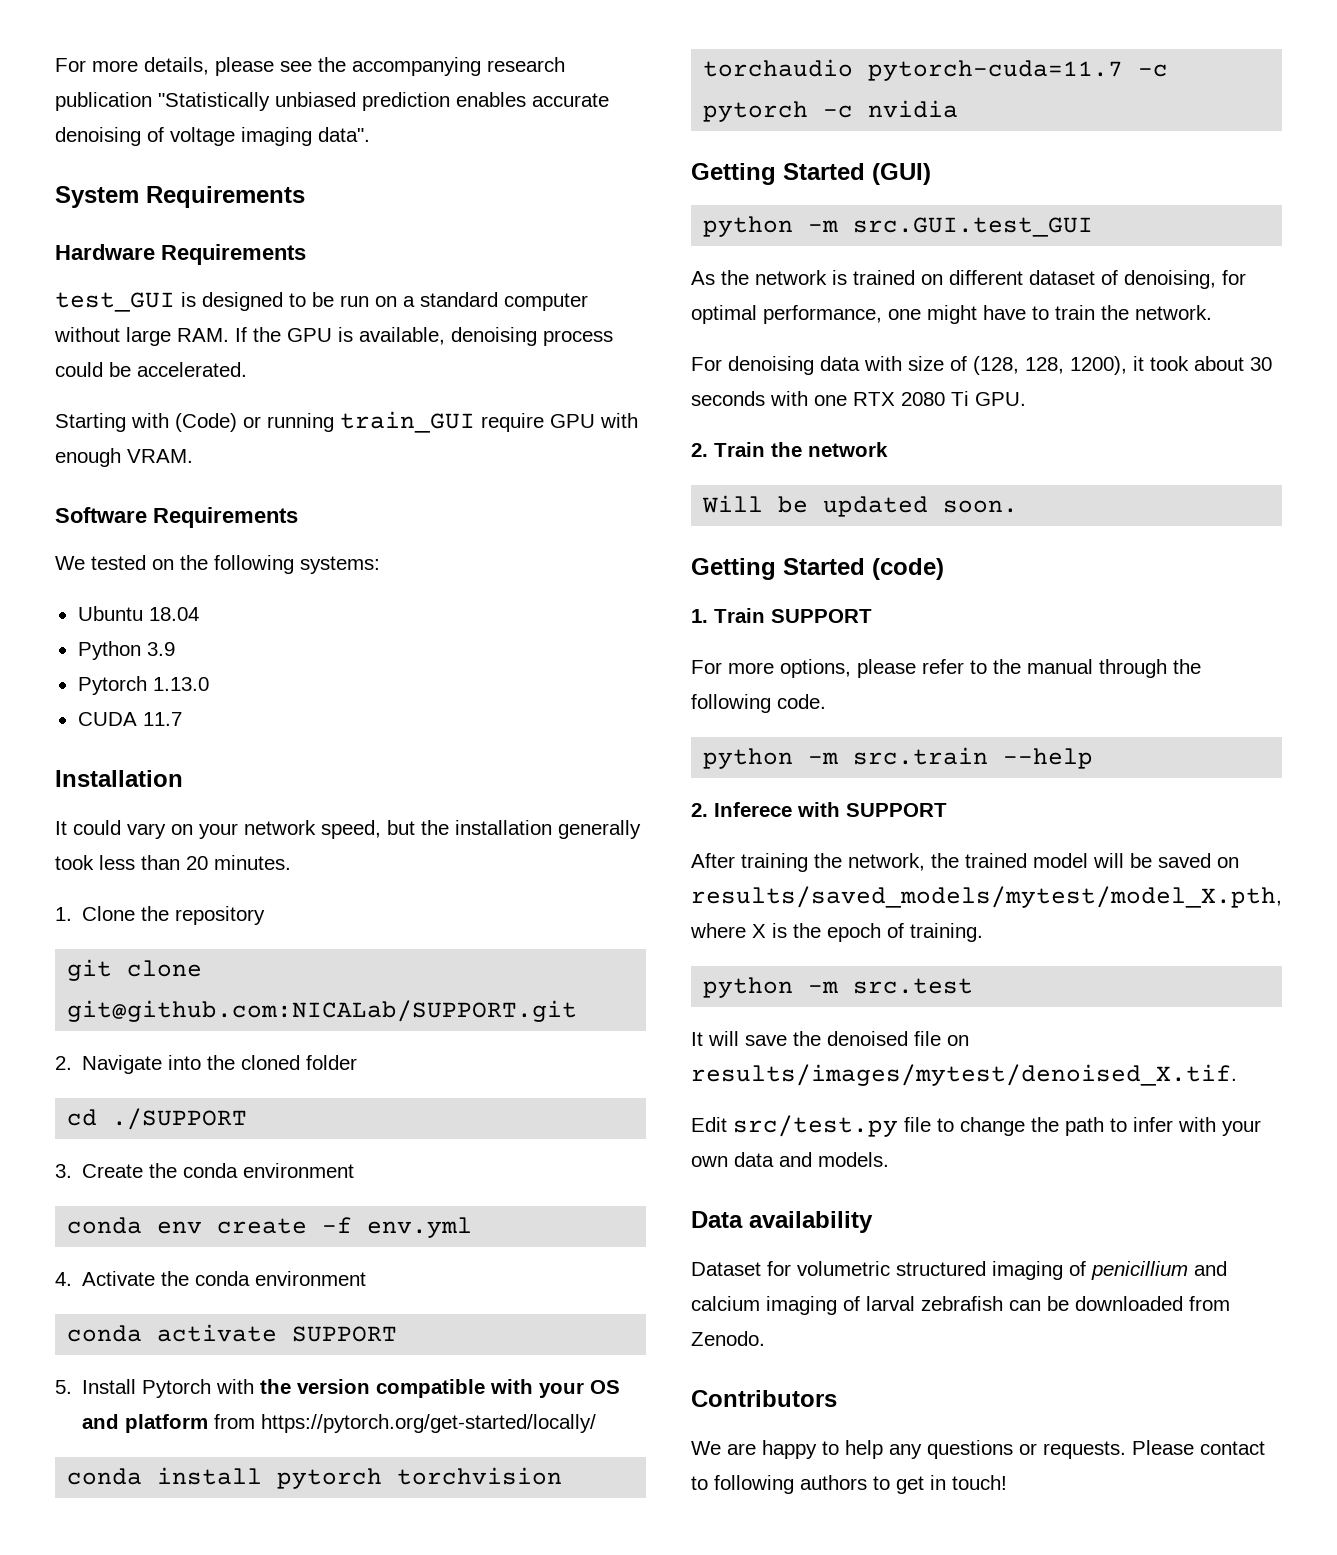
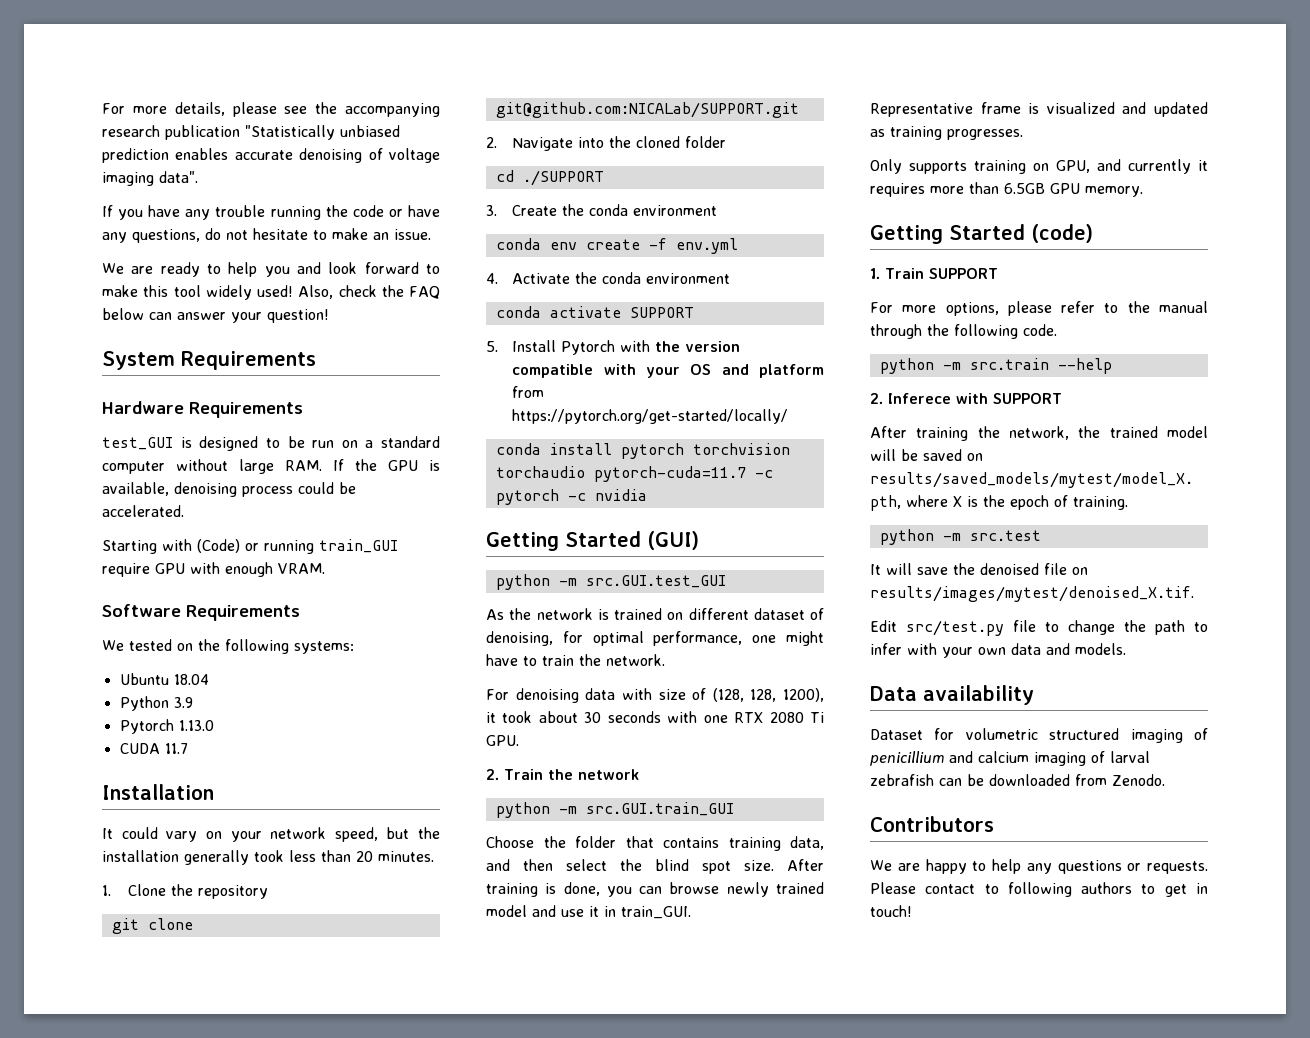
(370, 134) none -> [102,205,440,220] [102,228,431,243] [102,262,440,277] [102,285,440,300] [102,308,329,323] // If you have any trouble running the code or have any questions, do not hesitate to make an issue. // We are ready to help you and look forward to make this tool widely used! Also, check the FAQ below can answer your question!
[702,495,1019,517] Will be updated soon. -> [495,802,734,818] [486,836,824,851] [486,859,824,874] [486,882,824,897] [486,905,691,919] [870,102,1208,117] [870,126,1023,140] [870,159,1208,174] [870,182,1143,197] python -m src.GUI.train_GUI // Choose the folder that contains training data, and then select the blind spot size. After training is done, you can browse newly trained model and use it in train_GUI. // Representative frame is visualized and updated as training progresses. // Only supports training on GPU, and currently it requires more than 6.5GB GPU memory.

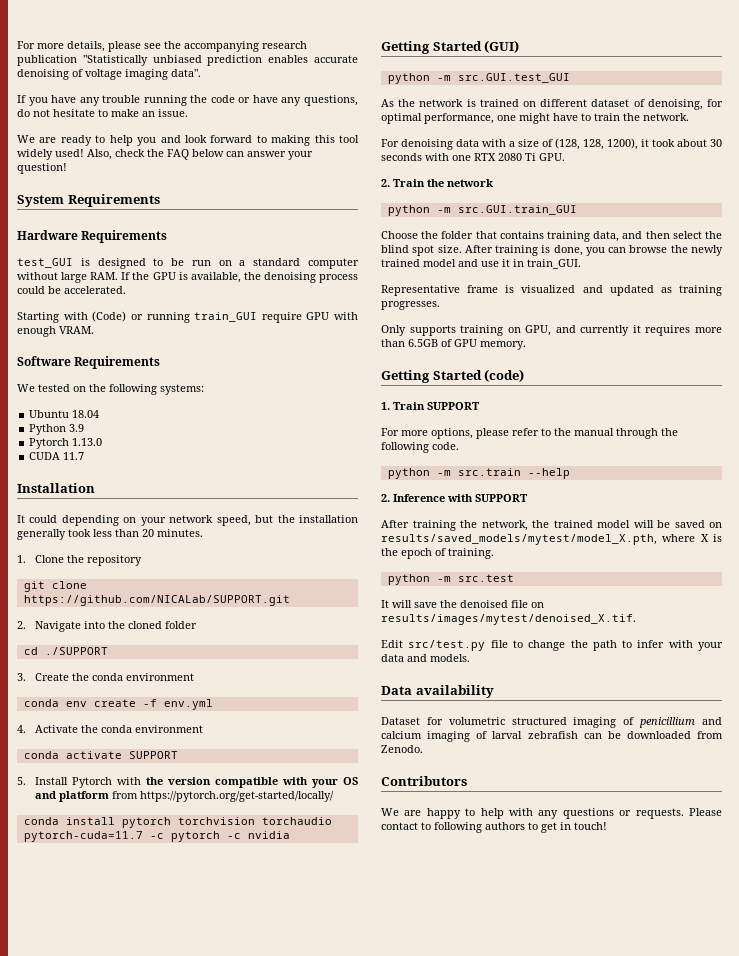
[102,285,138,297] make -> [271,135,311,146] making
(169, 489) none -> [243,272,261,280] the
[166,831,198,842] vary -> [61,515,119,526] depending
[495,102,799,118] git@github.com:NICALab/SUPPORT.git -> [23,595,290,606] https://github.com/NICALab/SUPPORT.git
(652, 694) none -> [509,141,515,147] a
(720, 888) none -> [670,245,688,253] the
(1045, 188) none -> [441,339,452,347] of
[888,393,951,404] Inferece -> [393,494,445,502] Inference
[978,647,1006,655] own -> (723, 646) none
(1021, 866) none -> [509,808,533,816] with

